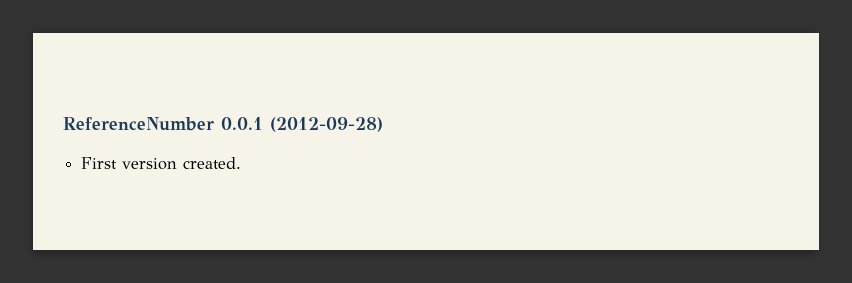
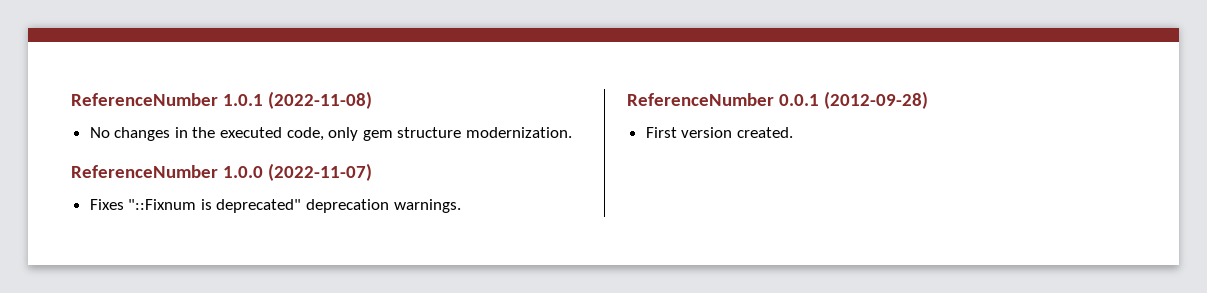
[63,117,214,131] ReferenceNumber -> [71,91,372,109] [89,127,573,141] [71,163,372,181] [89,199,461,213] [627,93,774,106] ReferenceNumber 1.0.1 (2022-11-08) // No changes in the executed code, only gem structure modernization. // ReferenceNumber 1.0.0 (2022-11-07) // Fixes "::Fixnum is deprecated" deprecation warnings. // ReferenceNumber

